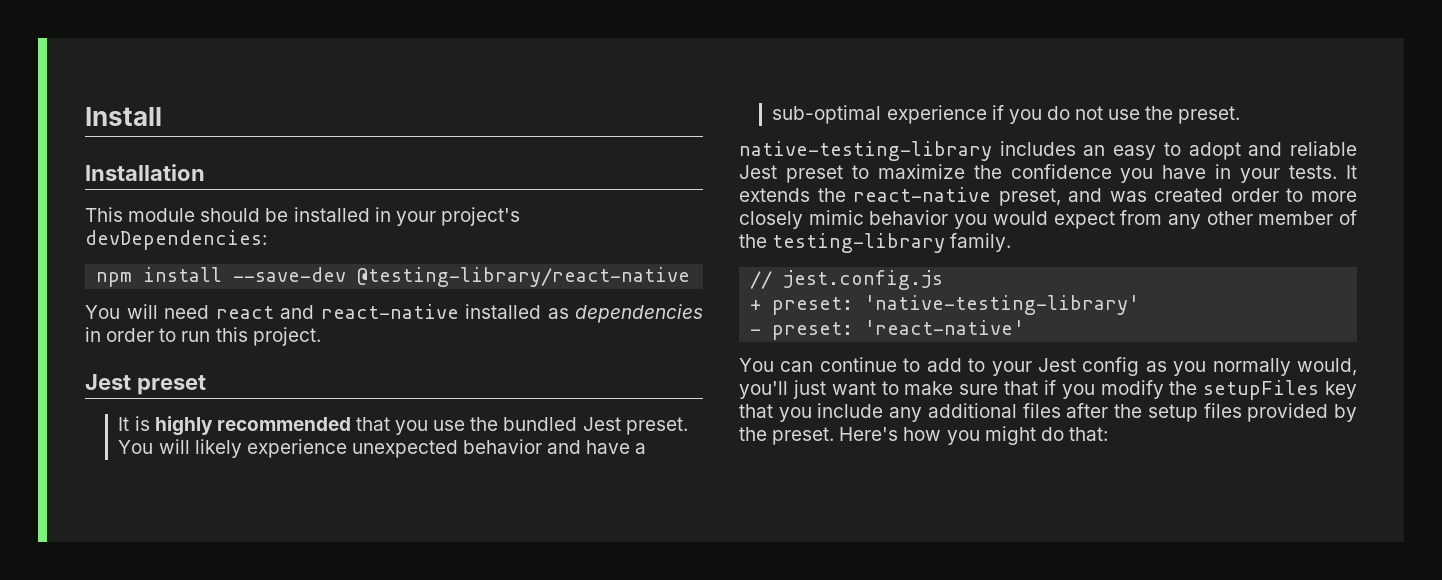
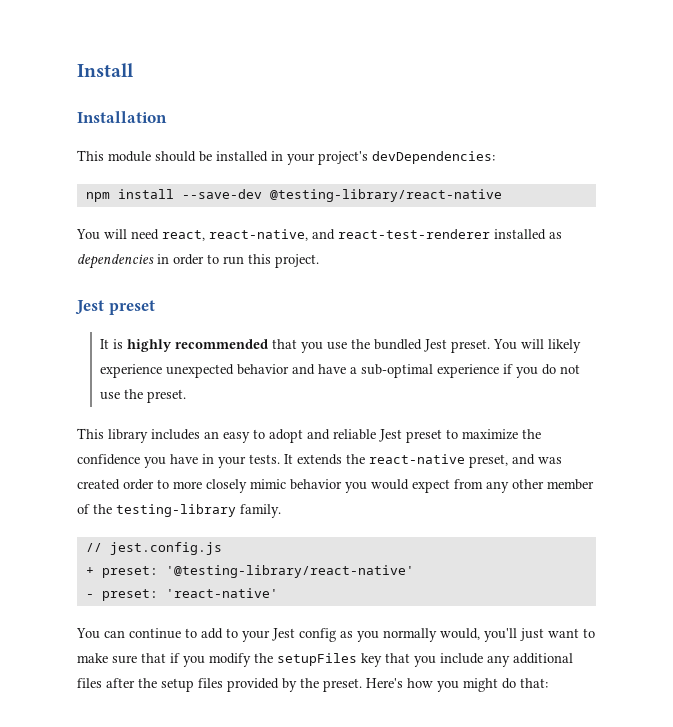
[215,304,459,319] react and react-native -> [162,229,490,241] react, react-native, and react-test-renderer
[739,141,992,161] native-testing-library -> [77,428,148,443] This library
[864,295,1140,315] 'native-testing-library' -> [165,565,414,578] '@testing-library/react-native'

